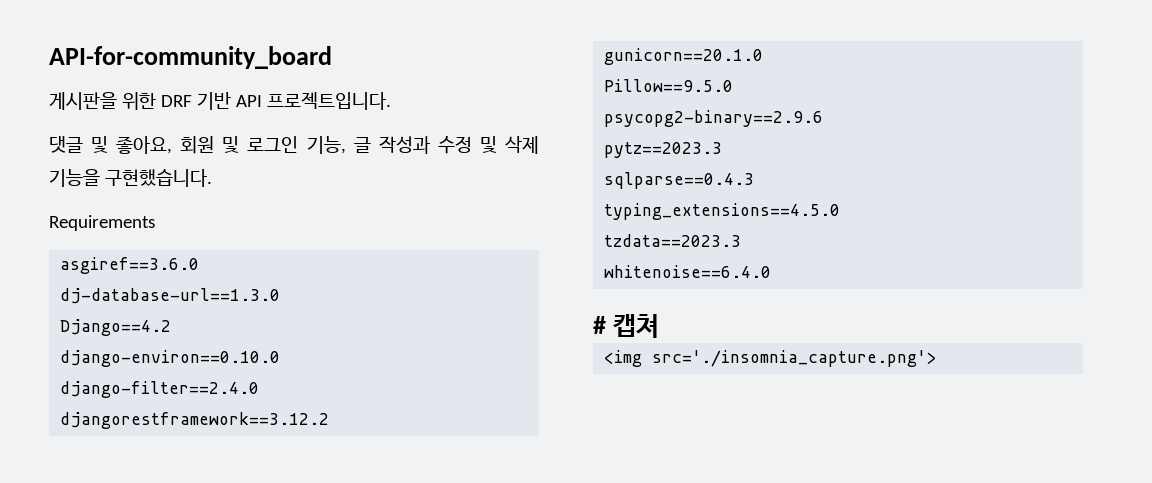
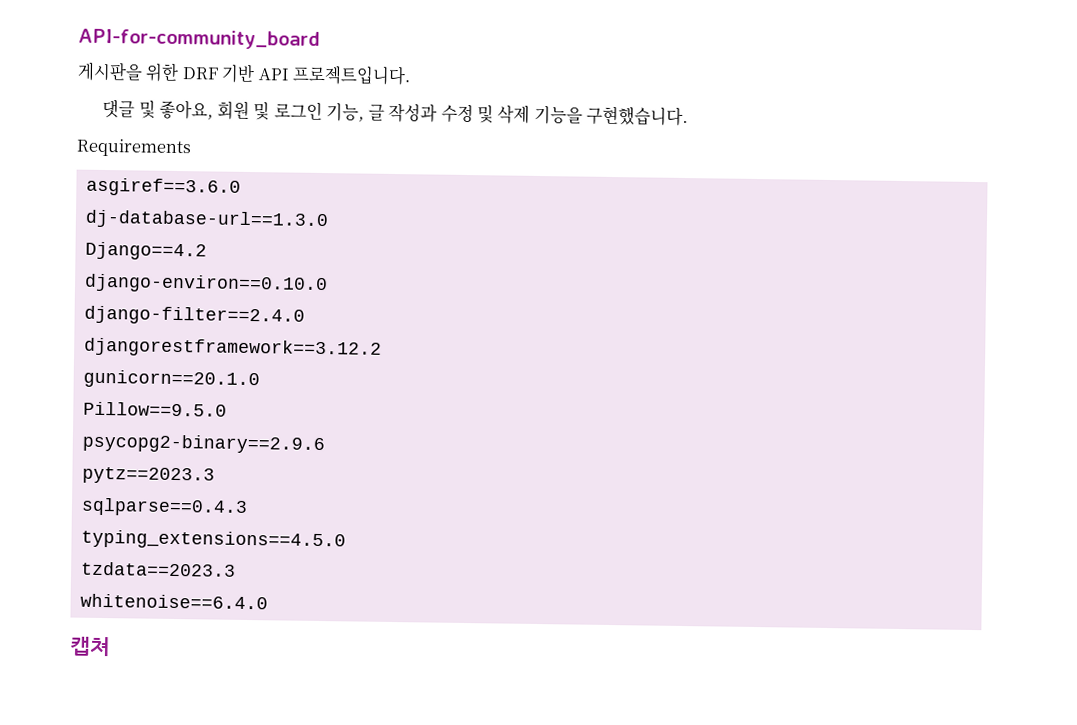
[593,316,606,334] # -> (268, 601) none
[604,350,937,367] // <img src='./insomnia_capture.png'> -> (111, 646) none

